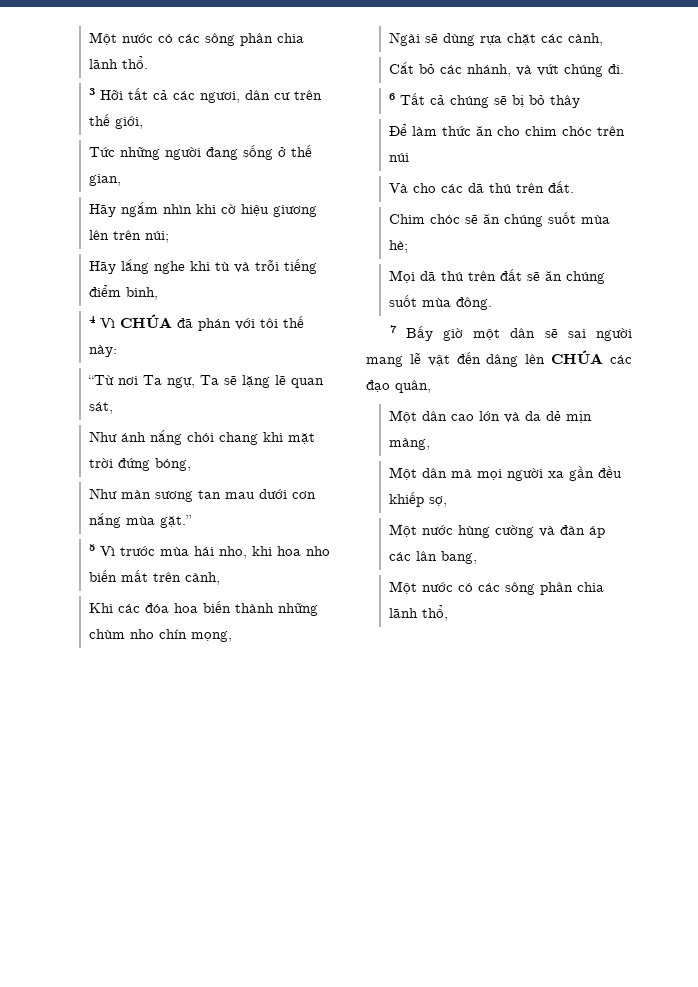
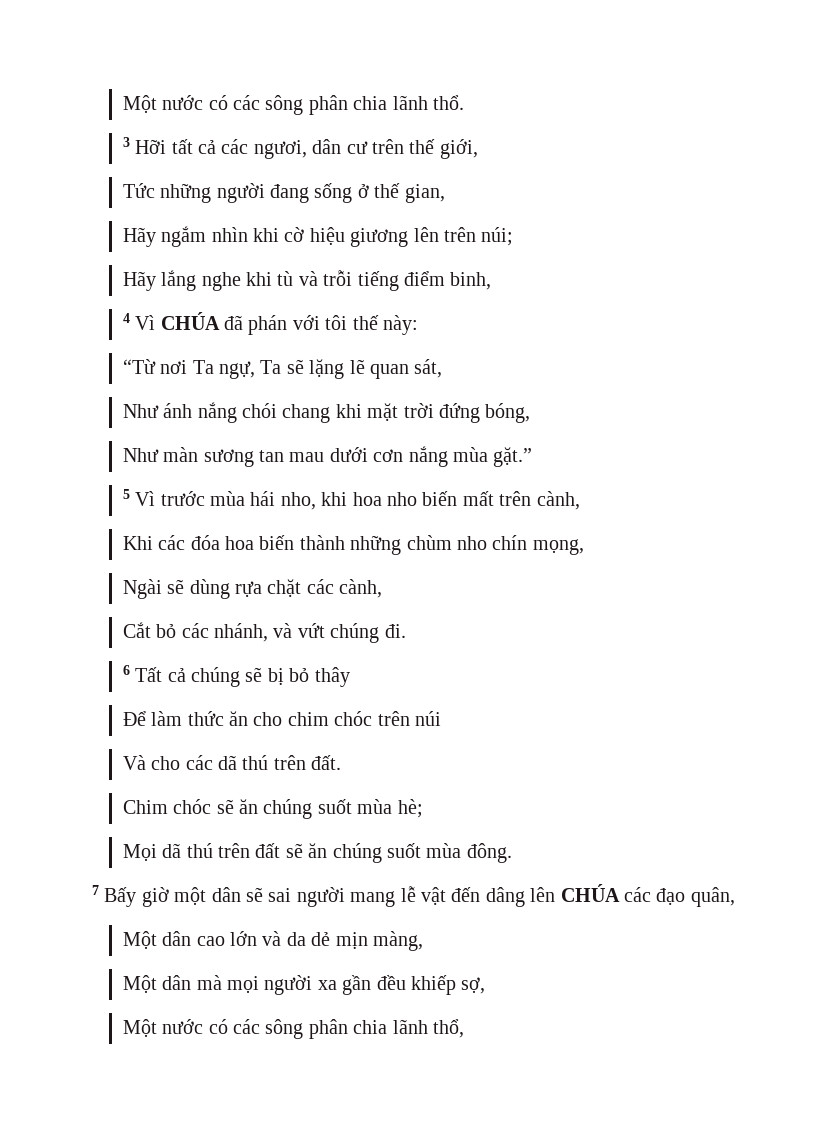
[389,524,606,538] [389,551,478,564] // Một nước hùng cường và đàn áp các lân bang, -> (486, 985) none

